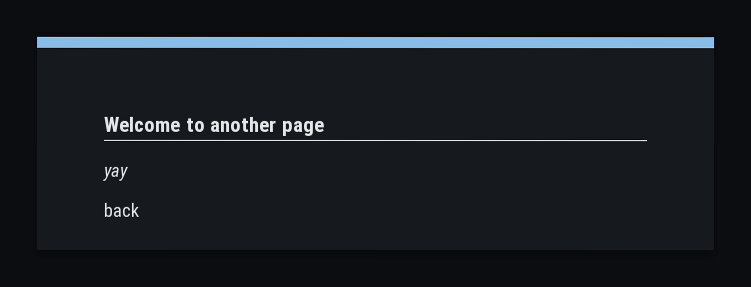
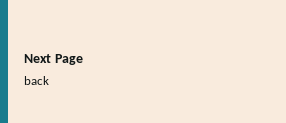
[104,116,325,136] [102,166,128,181] Welcome to another page // yay -> [24,54,83,65] Next Page

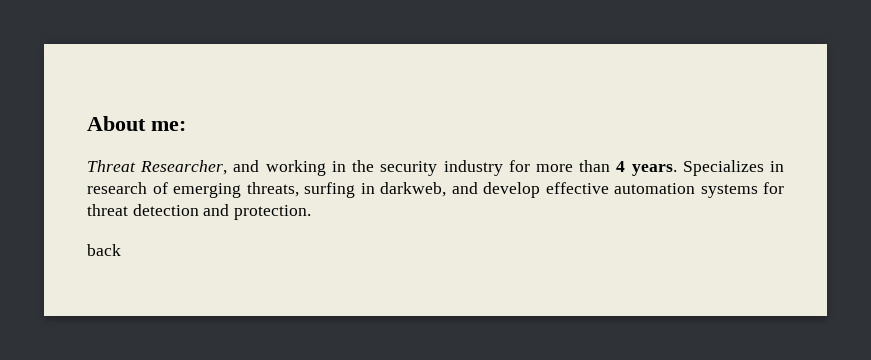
[24,54,83,65] Next Page -> [87,116,186,131] [87,160,784,176] [87,182,784,198] [87,204,312,220] About me: // Threat Researcher, and working in the security industry for more than 4 years. Specializes in research of emerging threats, surfing in darkweb, and develop effective automation systems for threat detection and protection.

